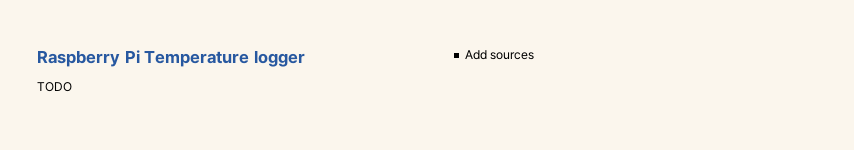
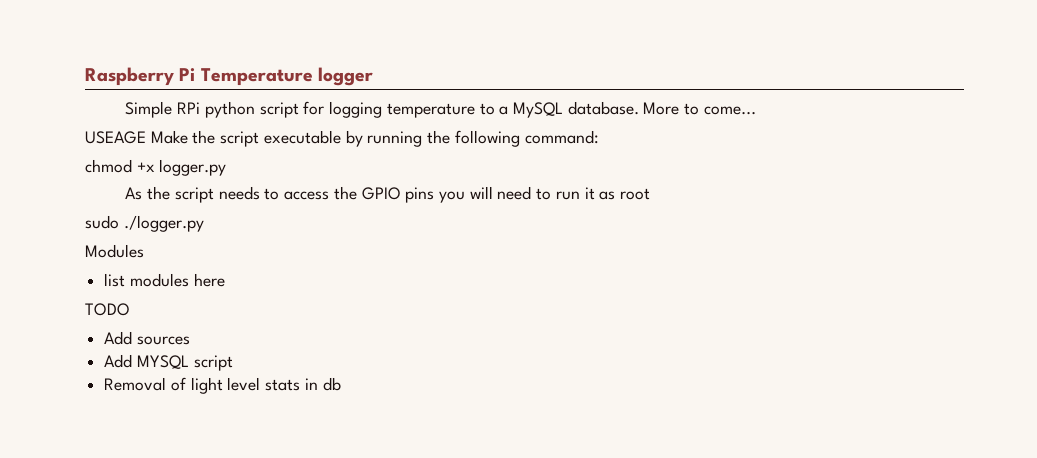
[37,82,72,92] [464,50,535,60] TODO // Add sources -> [125,101,756,118] [85,130,599,147] [85,159,227,176] [125,186,651,203] [85,215,204,232] [85,244,144,258] [104,273,225,287] [85,303,130,316] [104,331,190,345] [104,354,233,371] [104,377,341,394] Simple RPi python script for logging temperature to a MySQL database. More to come... // USEAGE Make the script executable by running the following command: // chmod +x logger.py // As the script needs to access the GPIO pins you will need to run it as root // sudo ./logger.py // Modules // list modules here // TODO // Add sources // Add MYSQL script // Removal of light level stats in db

